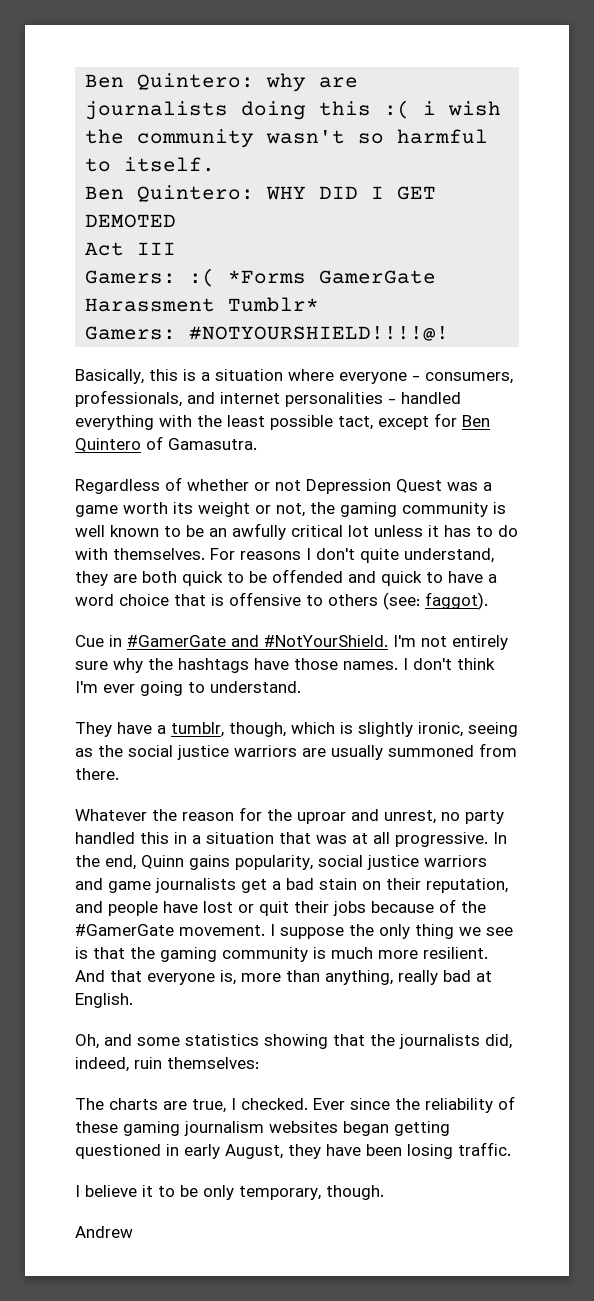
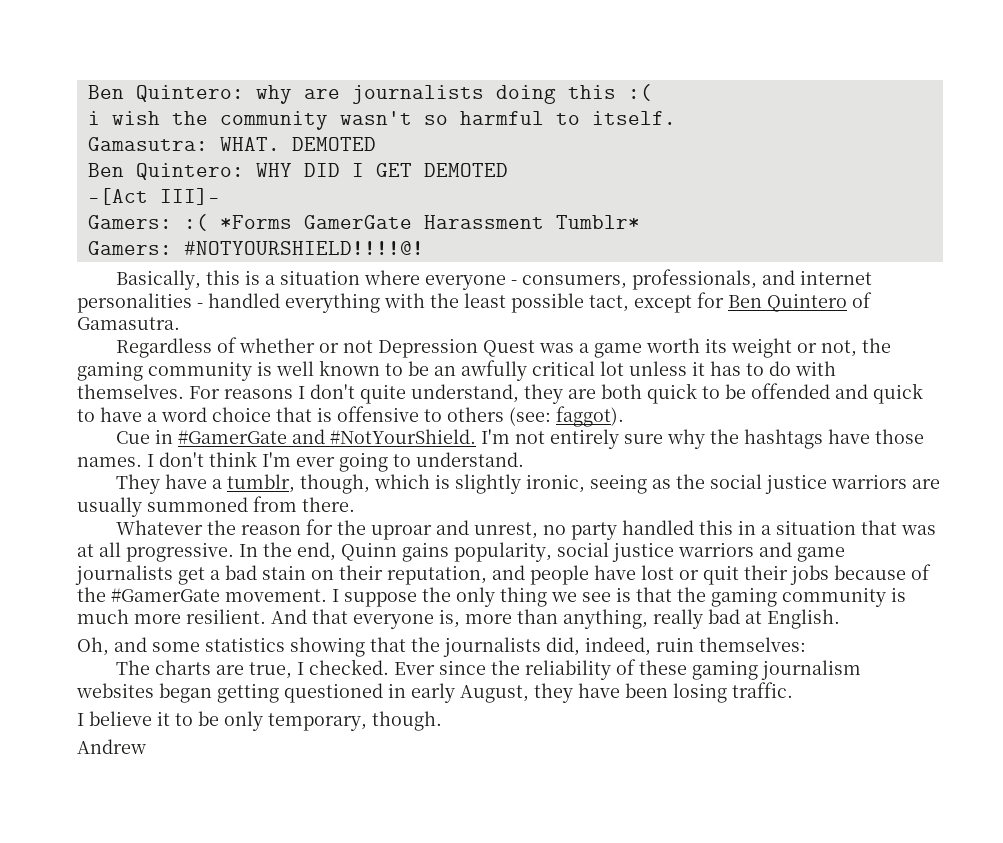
(411, 109) none -> (652, 92) //
(216, 164) none -> [87,137,376,152] // Gamasutra: WHAT. DEMOTED
[85,242,177,256] Act III -> [87,188,220,205] -[Act III]-

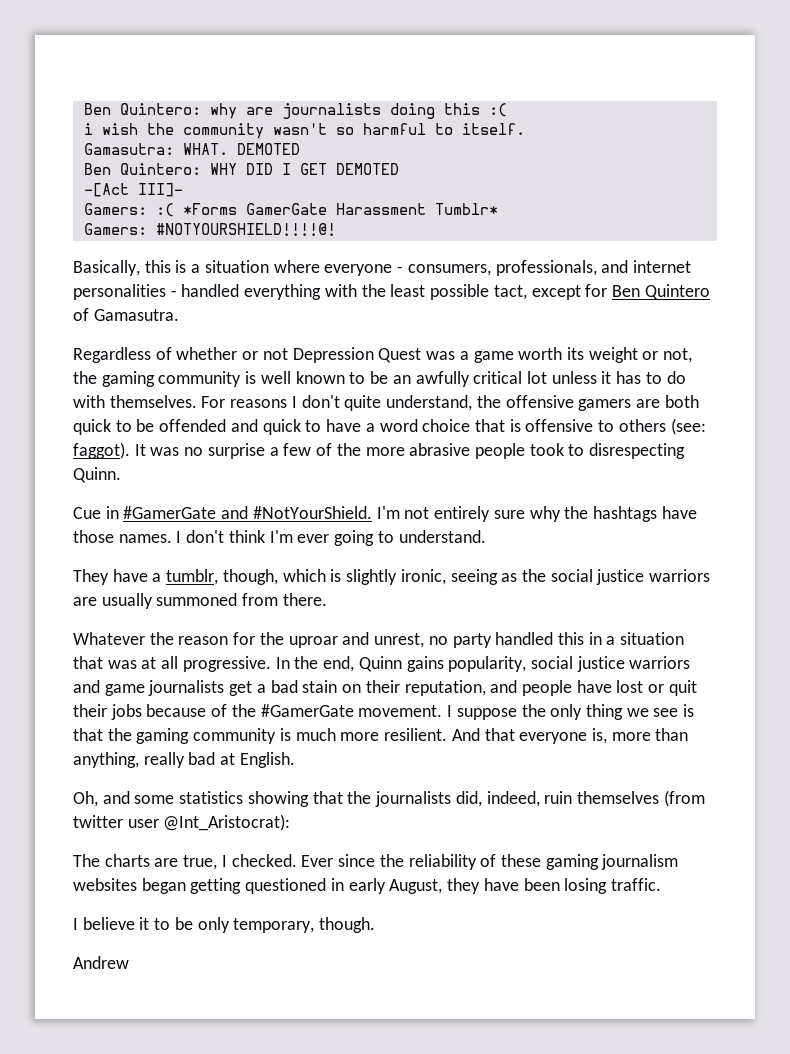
[524,384,563,404] they -> [476,395,632,411] the offensive gamers
(624, 416) none -> [134,443,686,459] [73,467,121,483] It was no surprise a few of the more abrasive people took to disrespecting Quinn.
[699,637,806,652] themselves: -> [576,790,705,807] [73,814,291,831] themselves (from twitter user @Int_Aristocrat):

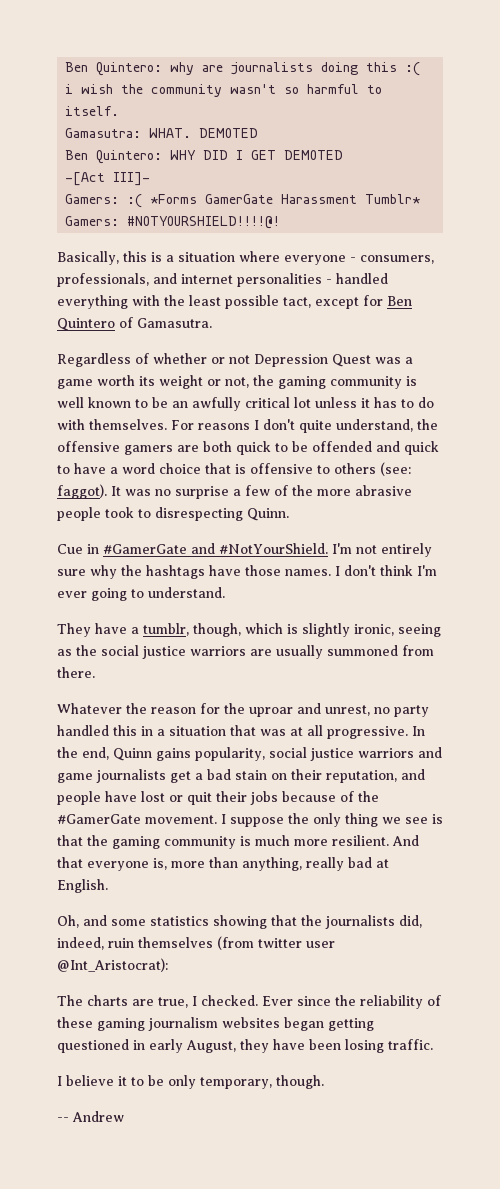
(376, 925) none -> [57,1117,69,1122] --

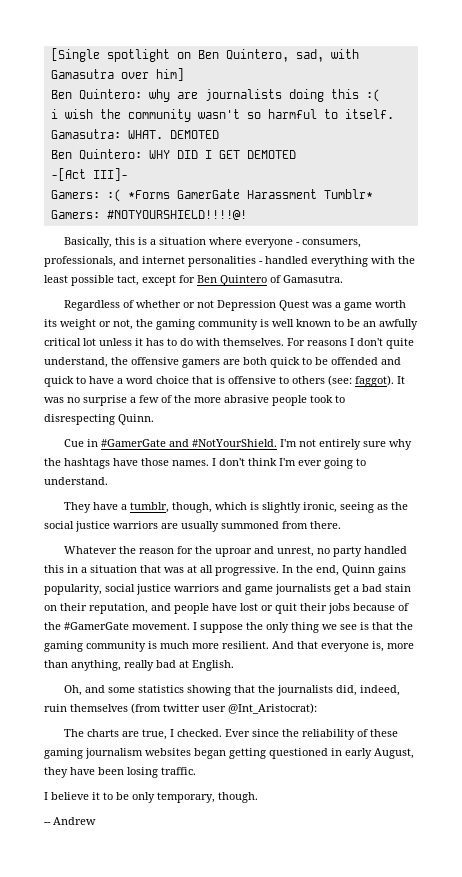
(65, 67) none -> [50,48,359,62] [50,68,184,81] [Single spotlight on Ben Quintero, sad, with Gamasutra over him] //

